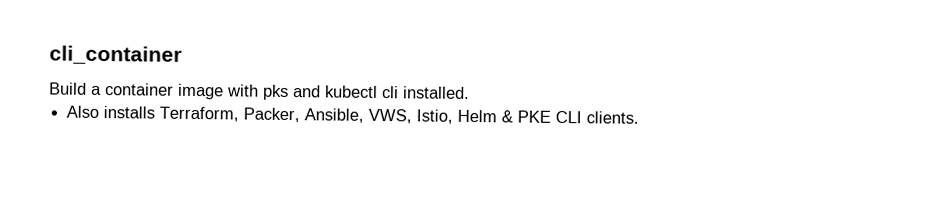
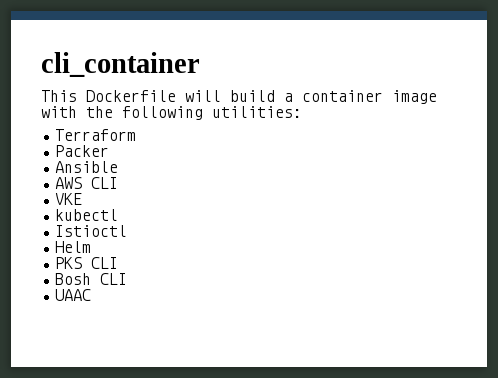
[49,82,470,101] [66,105,454,124] Build a container image with pks and kubectl cli installed. // Also installs Terraform, Packer, Ansible, VWS, Istio, -> [41,90,437,104] [41,106,302,120] [55,129,137,141] [55,145,110,157] [55,161,119,173] [55,177,119,189] [55,193,83,205] [55,209,119,221] [55,225,128,237] This Dockerfile will build a container image with the following utilities: // Terraform // Packer // Ansible // AWS CLI // VKE // kubectl // Istioctl //
[501,110,640,124] & PKE CLI clients. -> [55,257,119,269] [55,273,128,285] [55,289,92,301] // PKS CLI // Bosh CLI // UAAC

